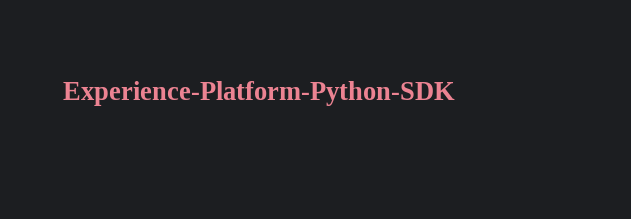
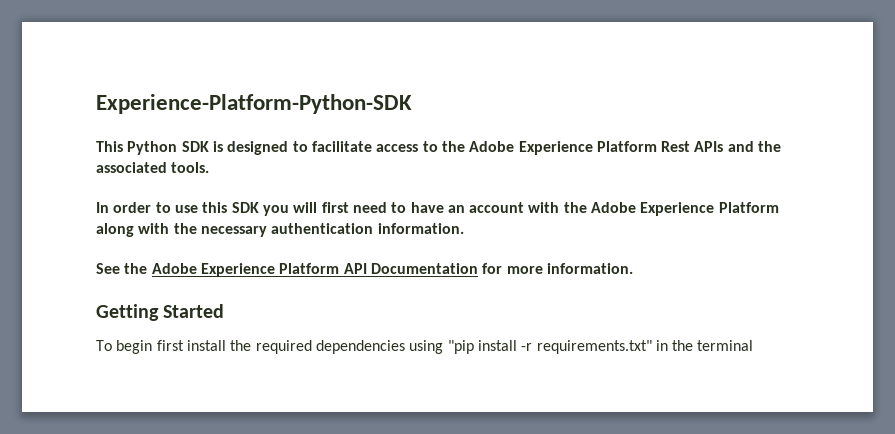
(455, 93) none -> [96,141,782,155] [96,162,210,173] [96,202,779,216] [96,223,464,237] [96,263,633,277] [96,304,225,321] [96,340,754,354] // This Python SDK is designed to facilitate access to the Adobe Experience Platform Rest APIs and the associated tools. // In order to use this SDK you will first need to have an account with the Adobe Experience Platform along with the necessary authentication information. // See the Adobe Experience Platform API Documentation for more information. // Getting Started // To begin first install the required dependencies using "pip install -r requirements.txt" in the terminal

